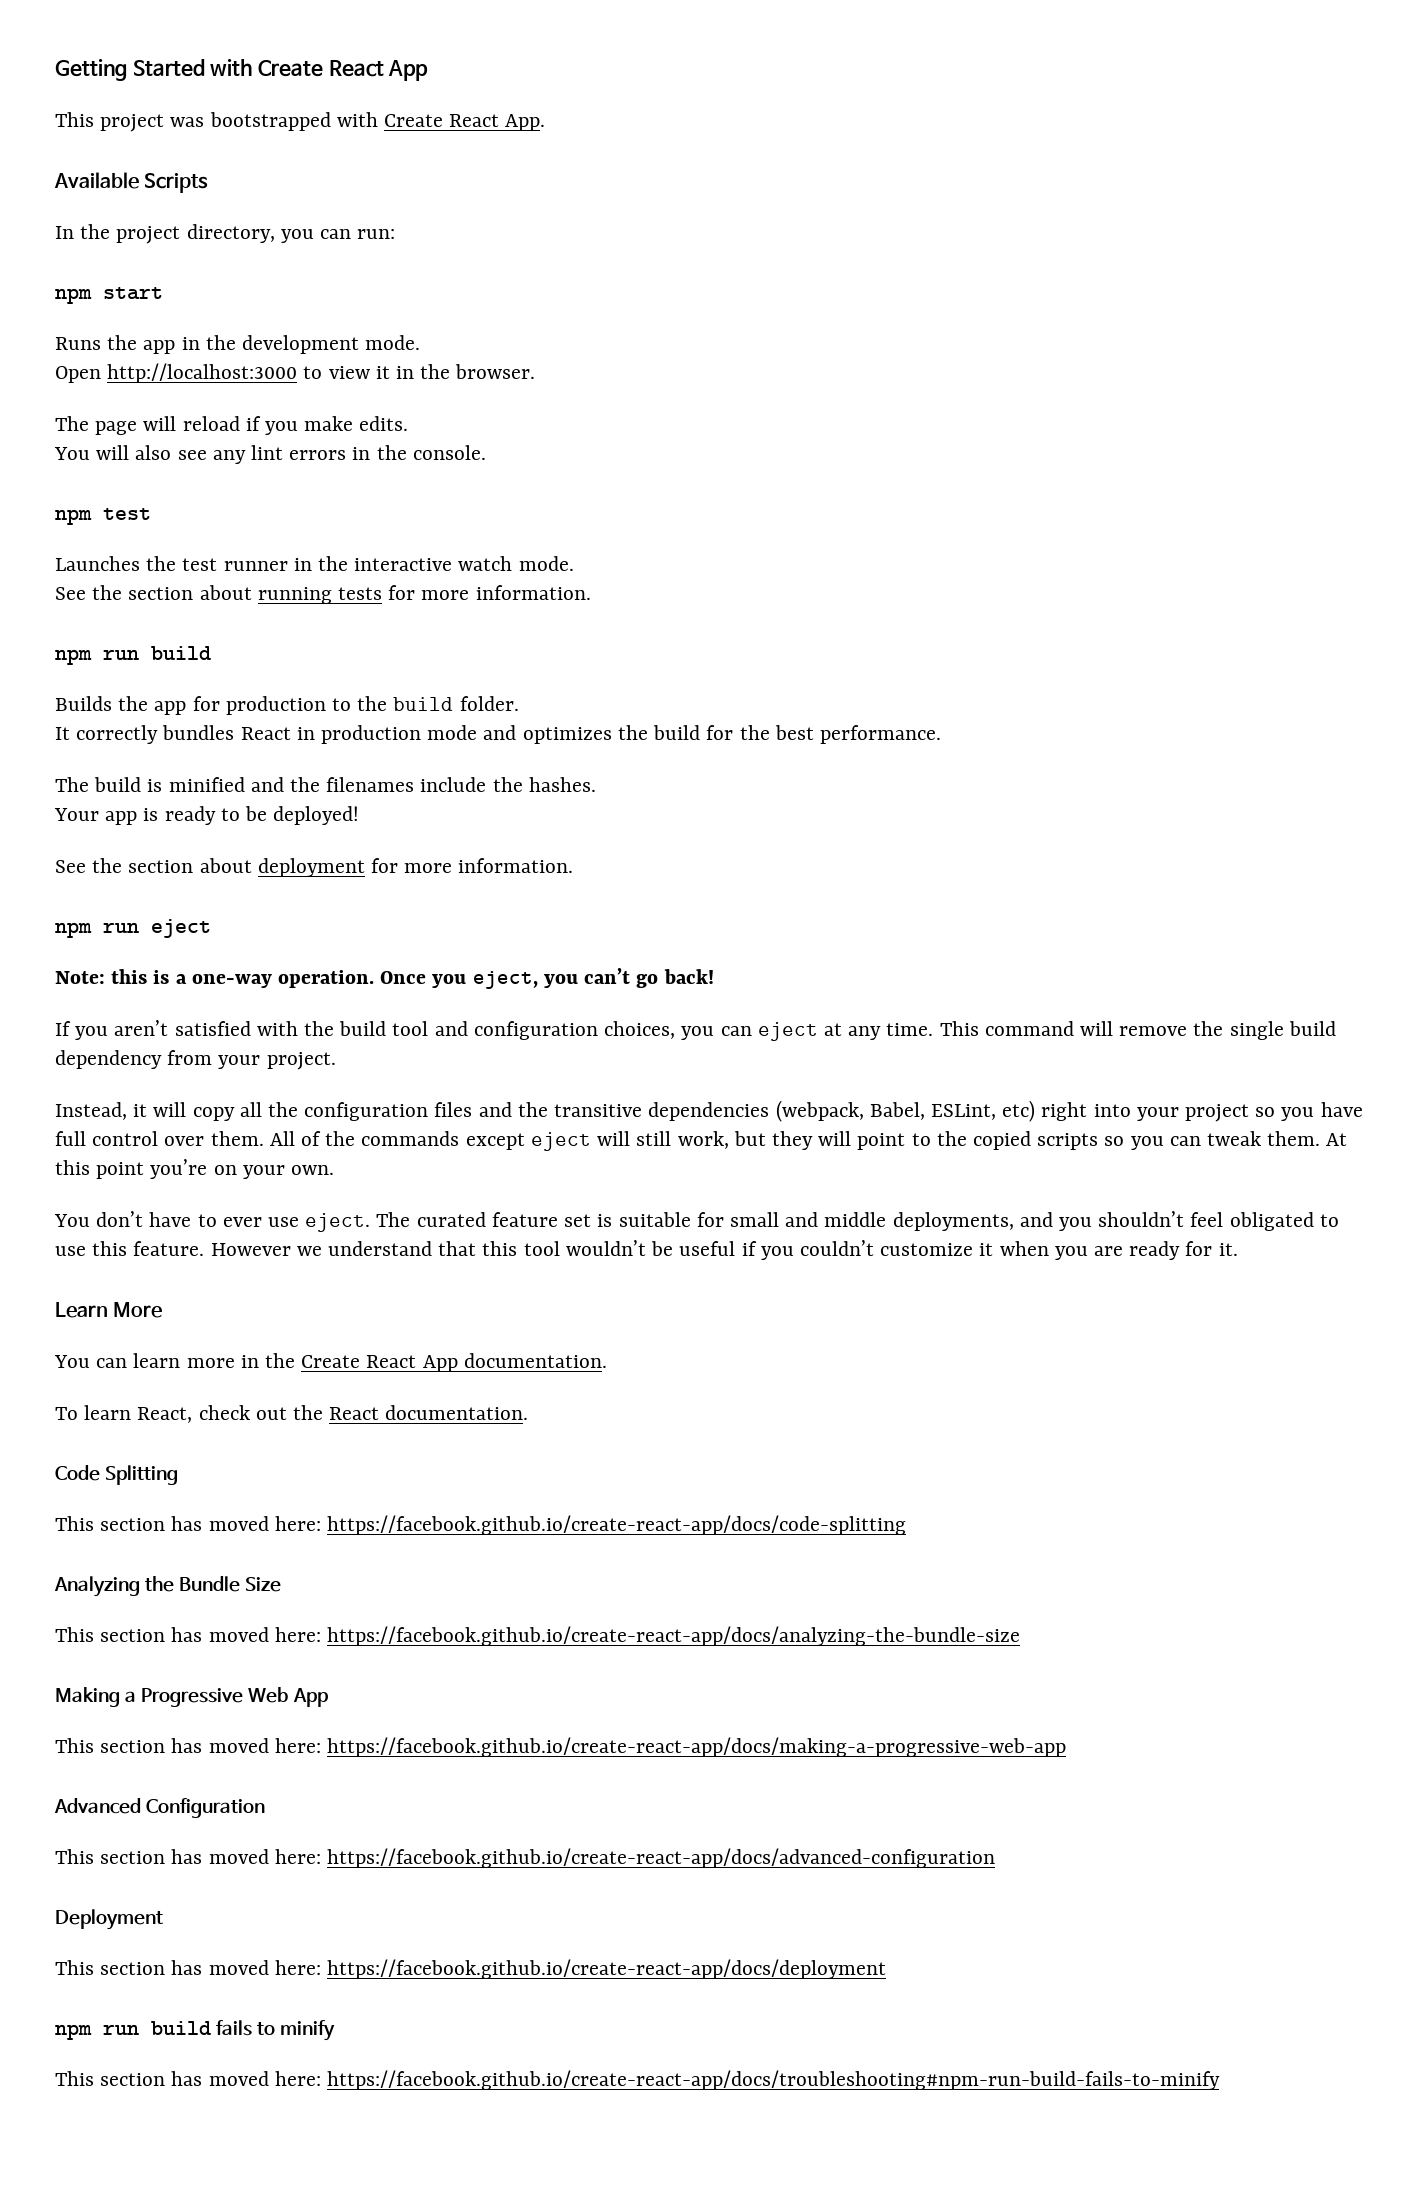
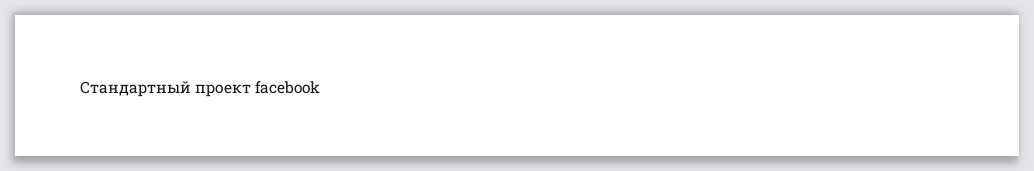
[55,59,429,81] [55,112,546,132] [54,172,209,193] [55,224,396,244] [55,287,163,304] [55,335,421,354] [55,363,536,383] [55,416,409,435] [54,445,486,464] [55,508,151,525] [55,556,574,571] [55,585,591,604] [55,646,211,665] [55,696,519,715] [55,725,941,744] [55,777,596,792] [54,806,360,825] [55,858,574,877] [55,919,211,938] [55,968,714,989] [55,1020,1336,1041] [55,1050,336,1070] [55,1100,1363,1122] [55,1131,1348,1151] [55,1159,335,1179] [54,1211,1339,1232] [55,1240,1238,1260] [55,1302,163,1318] [54,1353,607,1372] [55,1405,529,1423] [55,1465,179,1485] [55,1515,907,1535] [54,1576,282,1597] [55,1626,1021,1646] [55,1687,328,1707] [55,1737,1067,1757] [54,1798,266,1818] [55,1848,996,1868] [55,1909,163,1930] [55,1959,887,1979] [55,2020,336,2041] [55,2070,1221,2090] Getting Started with Create React App // This project was bootstrapped with Create React App. // Available Scripts // In the project directory, you can run: // npm start // Runs the app in the development mode. // Open http://localhost:3000 to view it in the browser. // The page will reload if you make edits. // You will also see any lint errors in the console. // npm test // Launches the test runner in the interactive watch mode. // See the section about running tests for more information. // npm run build // Builds the app for production to the build folder. // It correctly bundles React in production mode and optimizes the build for the best performance. // The build is minified and the filenames include the hashes. // Your app is ready to be deployed! // See the section about deployment for more information. // npm run eject // Note: this is a one-way operation. Once you eject, you can’t go back! // If you aren’t satisfied with the build tool and configuration choices, you can eject at any time. This command will remove the single build dependency from your project. // Instead, it will copy all the configuration files and the transitive dependencies (webpack, Babel, ESLint, etc) right into your project so you have full control over them. All of the commands except eject will still work, but they will point to the copied scripts so you can tweak them. At this point you’re on your own. // You don’t have to ever use eject. The curated feature set is suitable for small and middle deployments, and you shouldn’t feel obligated to use this feature. However we understand that this tool wouldn’t be useful if you couldn’t customize it when you are ready for it. // Learn More // You can learn more in the Create React App documentation. // To learn React, check out the React documentation. // Code Splitting // This section has moved here: https://facebook.github.io/create-react-app/docs/code-splitting // Analyzing the Bundle Size // This section has moved here: https://facebook.github.io/create-react-app/docs/analyzing-the-bundle-size // Making a Progressive Web App // This section has moved here: https://facebook.github.io/create-react-app/docs/making-a-progressive-web-app // Advanced Configuration // This section has moved here: https://facebook.github.io/create-react-app/docs/advanced-configuration // Deployment // This section has moved here: https://facebook.github.io/create-react-app/docs/deployment // npm run build fails to minify // This section has moved here: https://facebook.github.io/create-react-app/docs/troubleshooting#npm-run-build-fails-to-minify -> [80,81,321,97] Стандартный проект facebook

